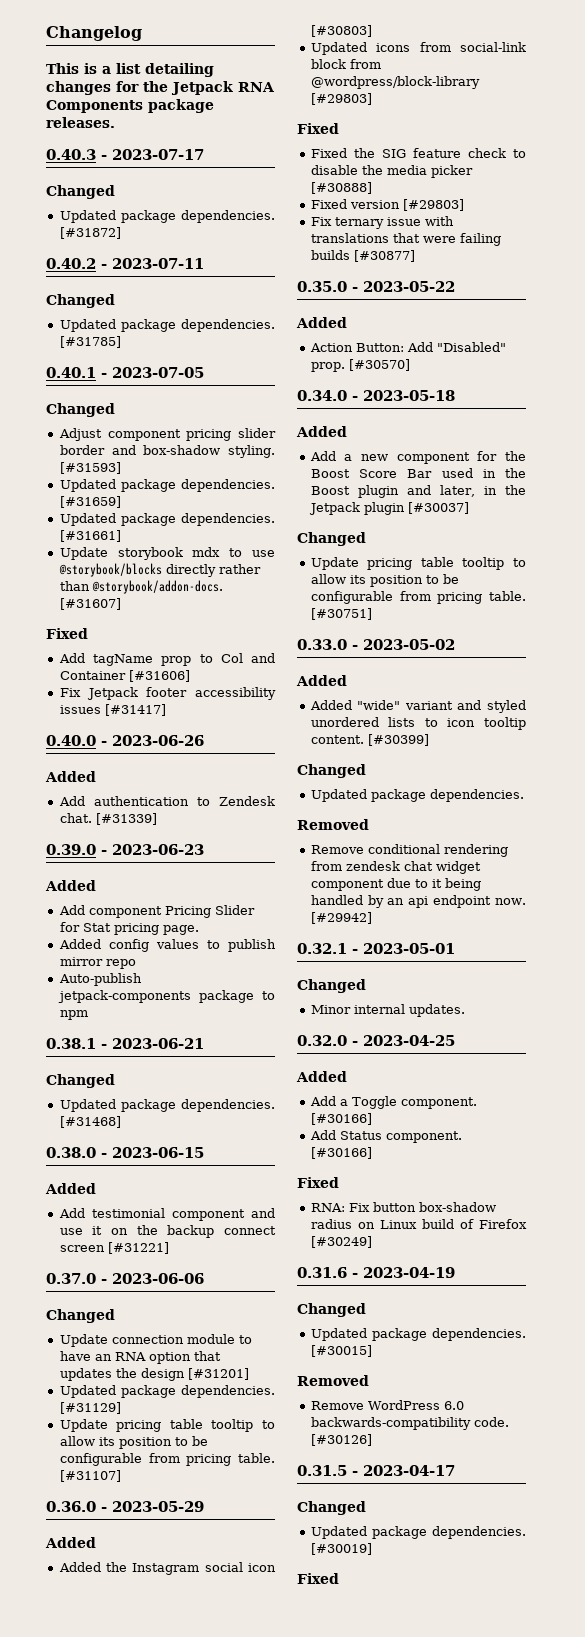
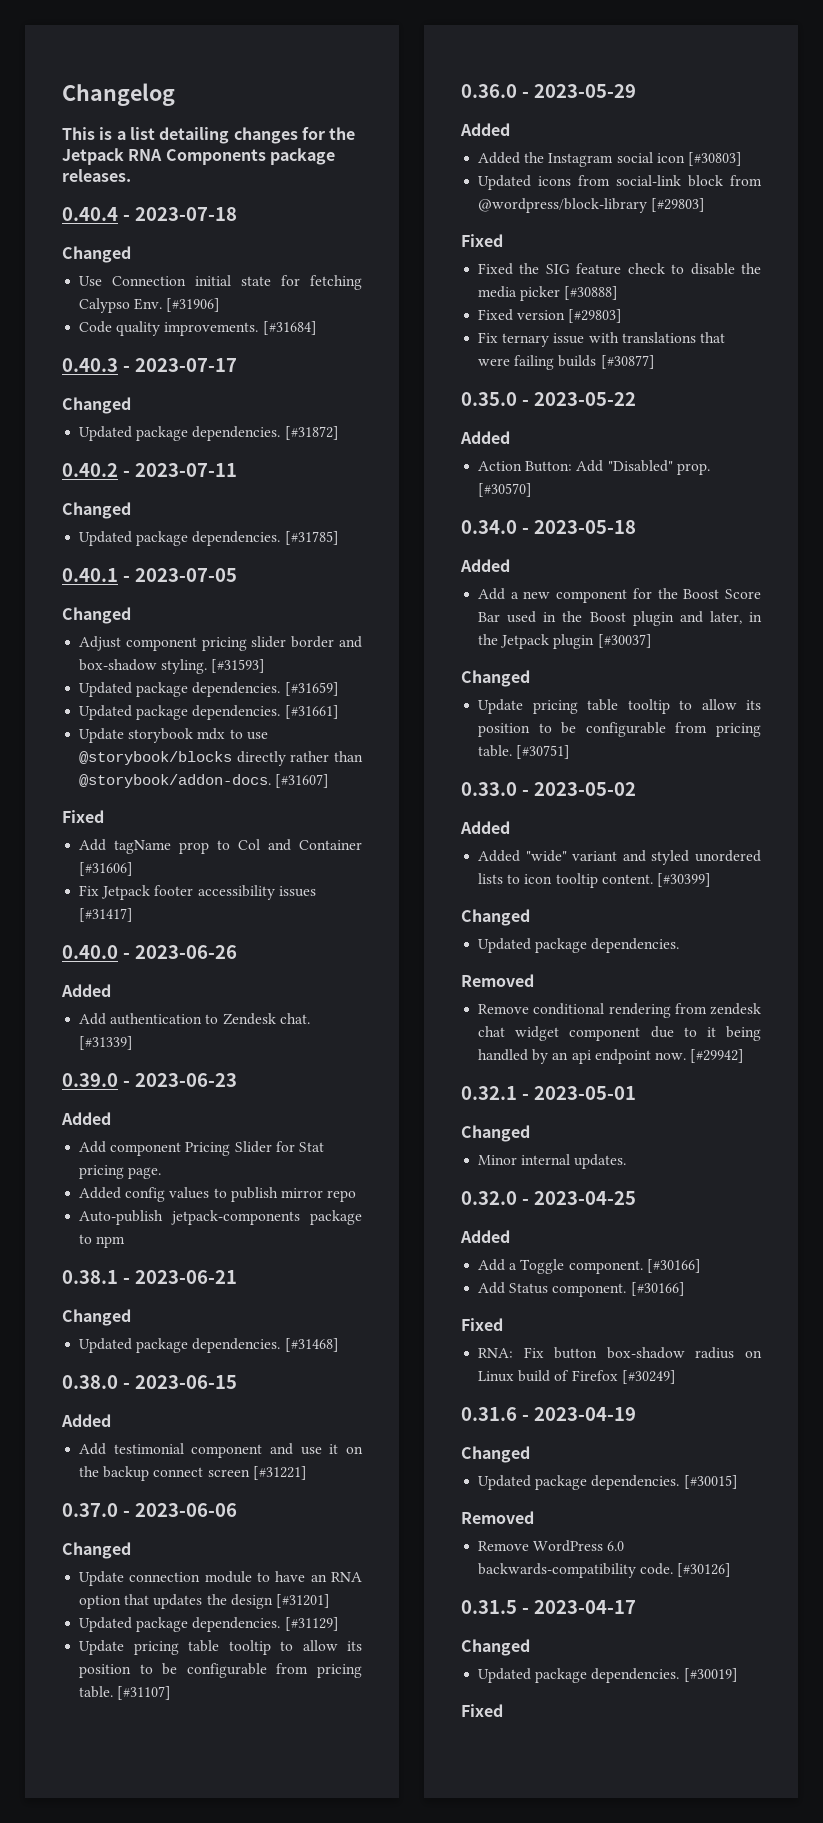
(115, 122) none -> [62,207,237,221] [62,246,131,263] [79,275,362,290] [79,298,221,313] [79,321,317,336] // 0.40.4 - 2023-07-18 // Changed // Use Connection initial state for fetching Calypso Env. [#31906] // Code quality improvements. [#31684]

